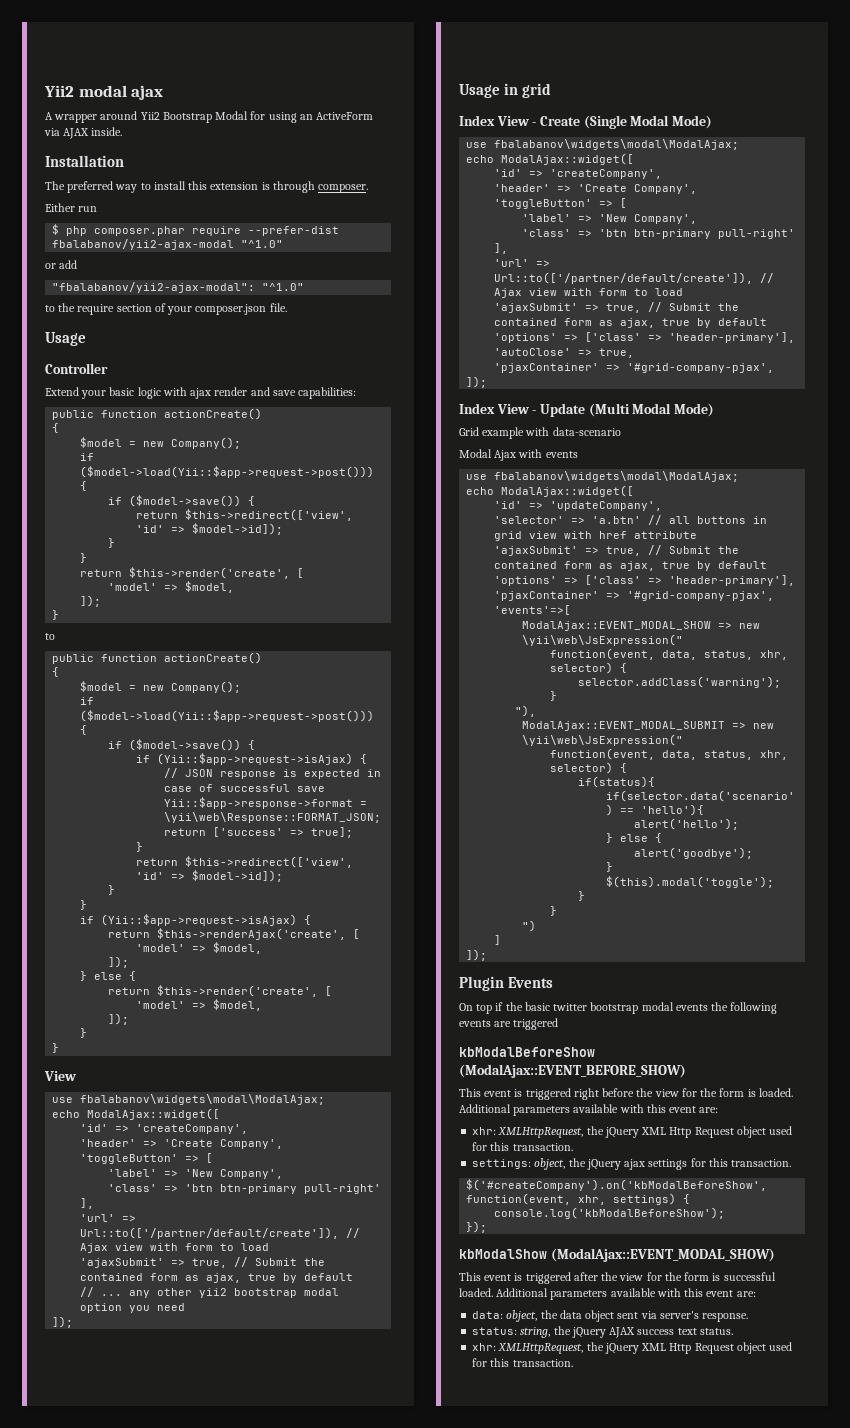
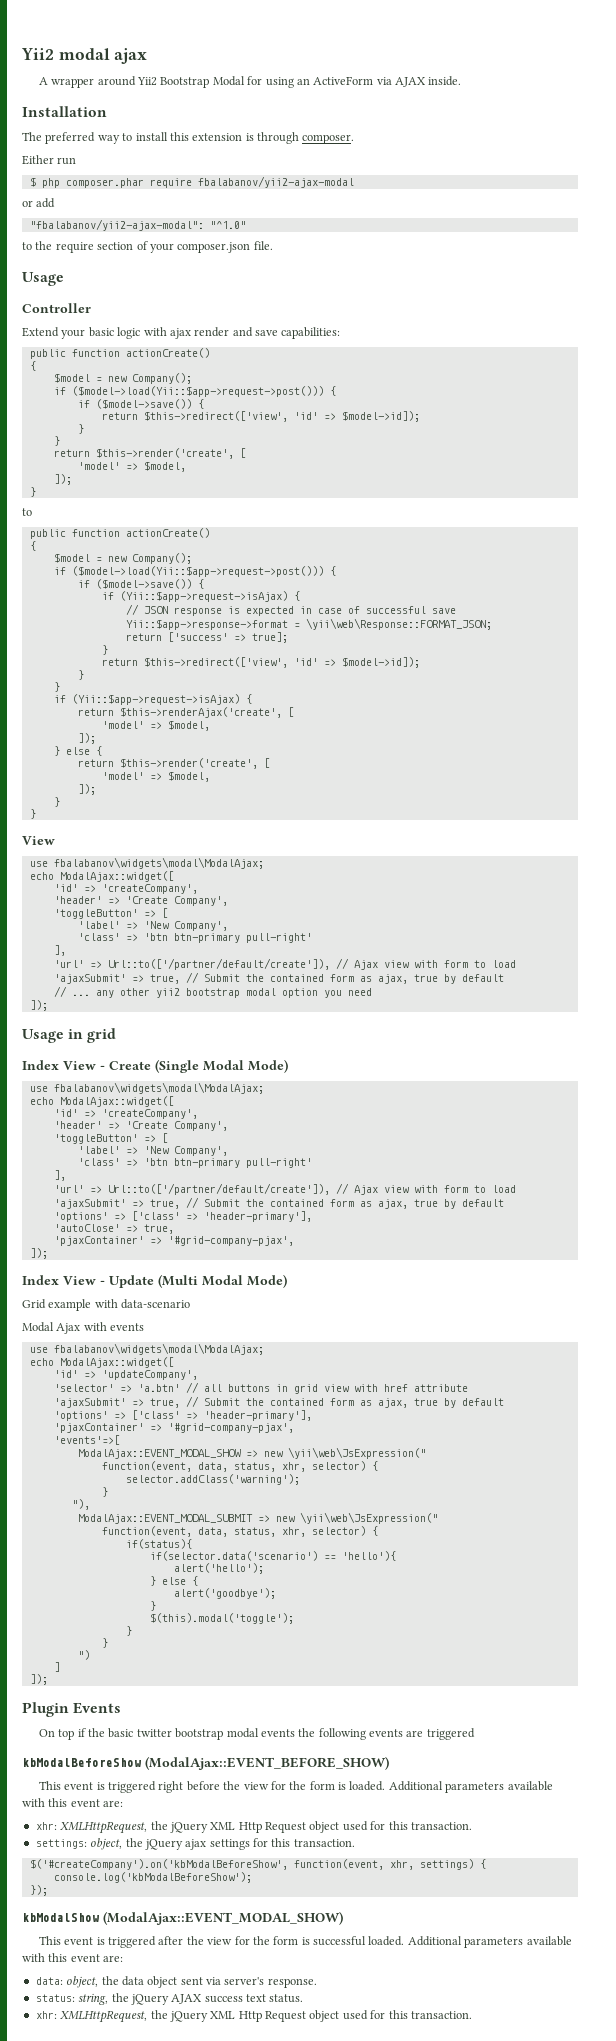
[248,226,340,236] --prefer-dist -> (192, 183) none
[241,240,284,248] "^1.0" -> (354, 182) none

